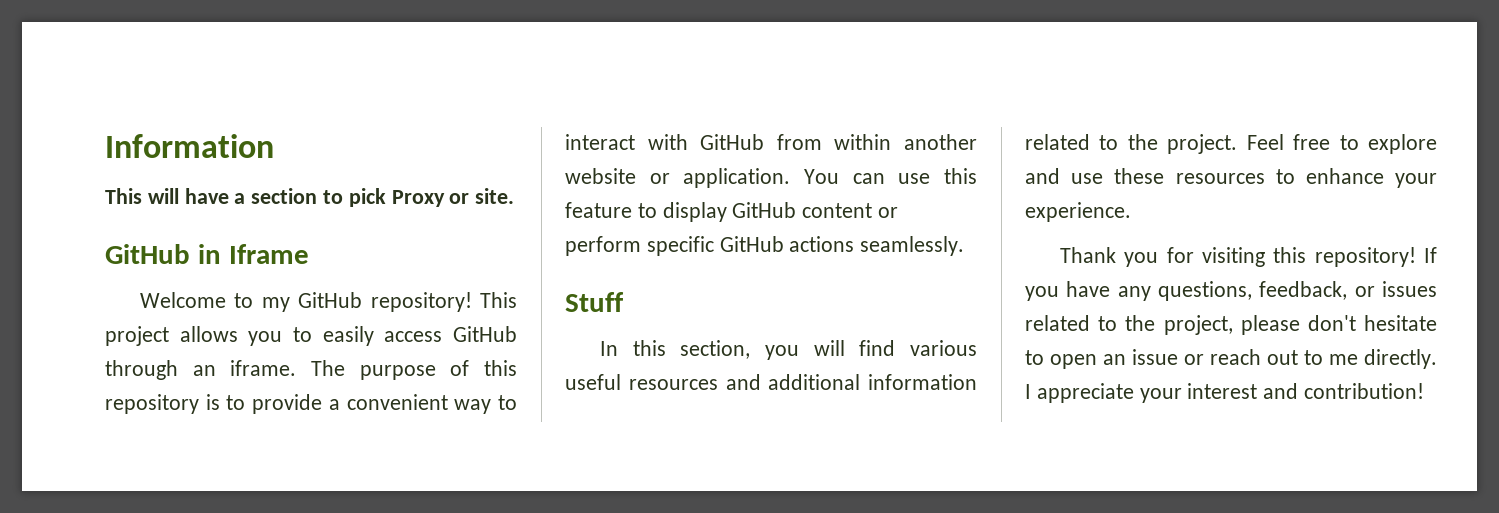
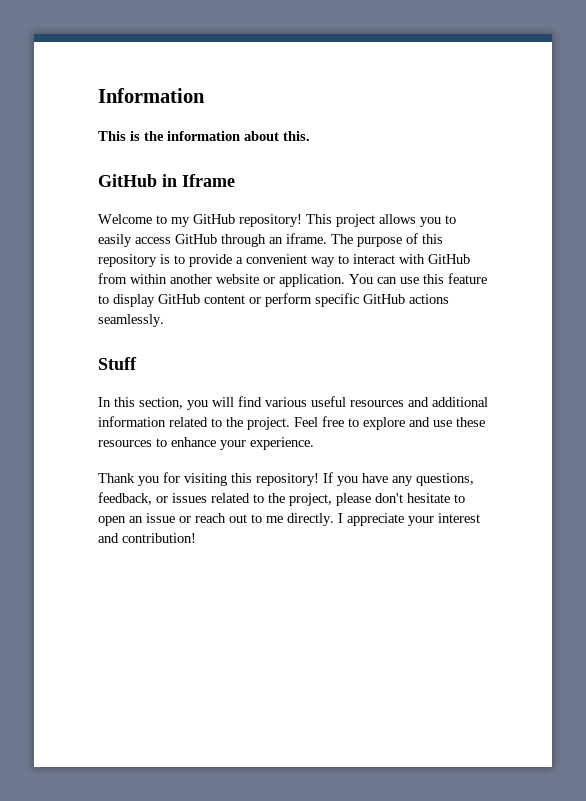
[147,188,515,207] will have a section to pick Proxy or site. -> [130,131,310,141] is the information about this.

